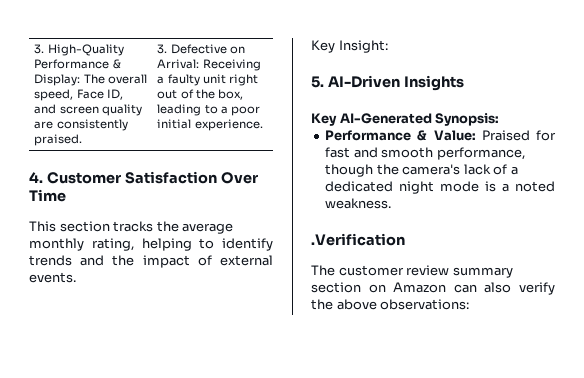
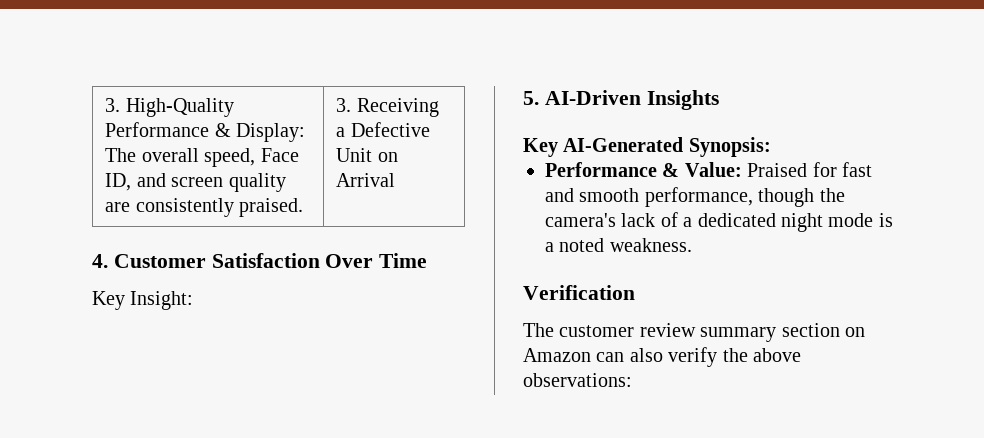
[170,44,245,54] [157,59,261,71] [157,74,258,86] [157,89,243,100] [157,104,260,116] [157,119,263,131] Defective on Arrival: Receiving a faulty unit right out of the box, leading to a poor initial experience. -> [356,98,439,117] [336,122,430,137] [336,148,398,162] [336,173,396,187] Receiving a Defective Unit on Arrival
[29,221,234,234] [29,238,273,251] [29,255,273,268] [29,272,76,283] // This section tracks the average monthly rating, helping to identify trends and the impact of external events. -> (428, 260) none
[311,233,405,246] .Verification -> [523,285,635,300] Verification

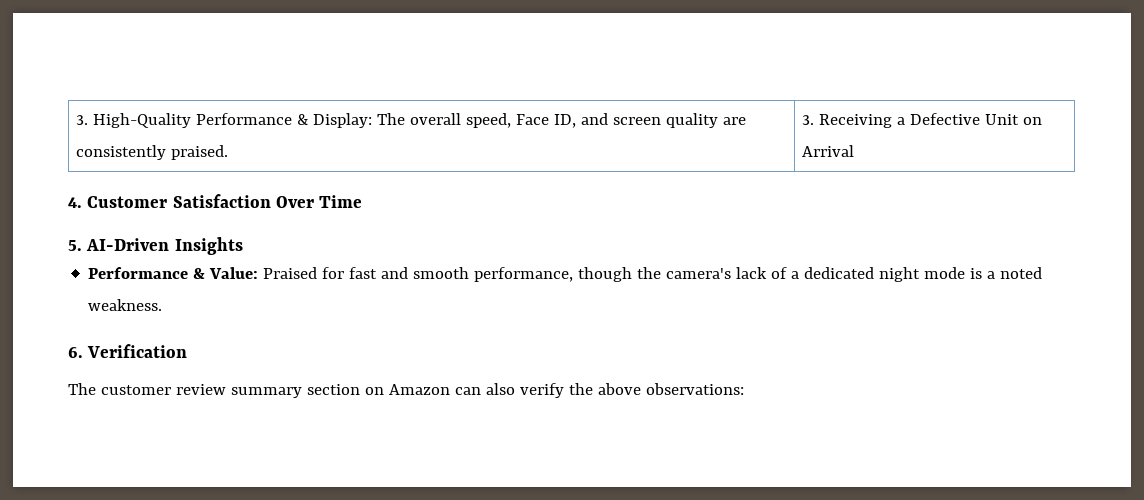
[92,291,194,310] // Key Insight: -> (363, 201) none
[523,137,771,157] // Key AI-Generated Synopsis: -> (243, 246) none
(692, 245) none -> [68,347,83,358] 6.

